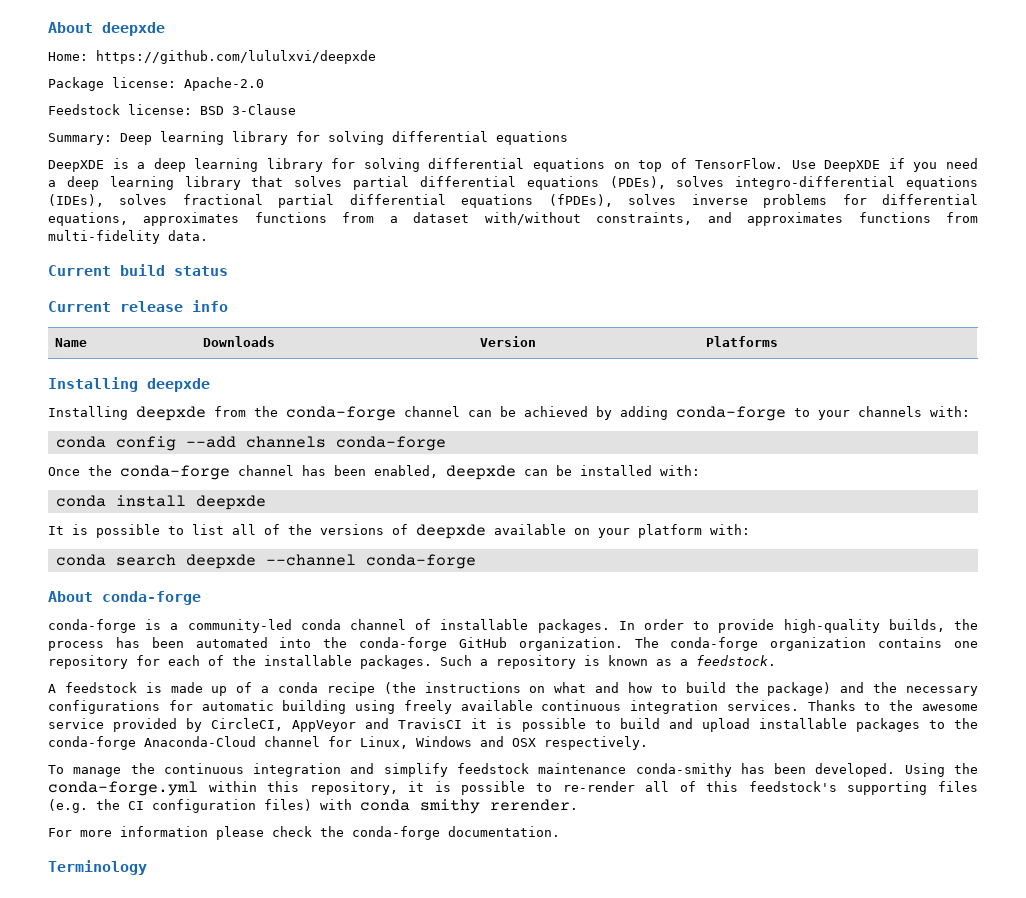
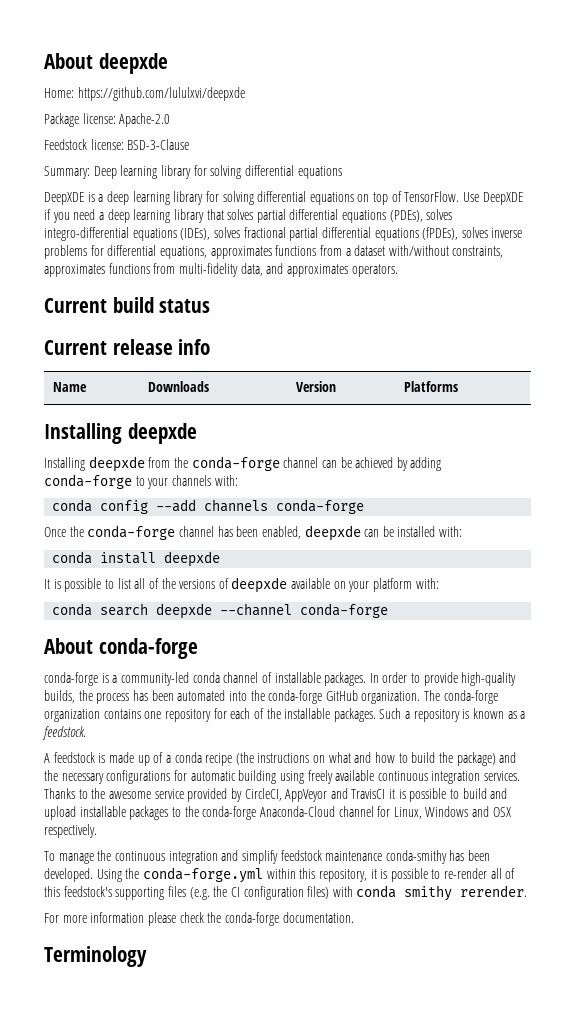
[200,104,296,115] BSD 3-Clause -> [127,139,190,150] BSD-3-Clause
[707,212,732,223] and -> (504, 252) none
[168,230,208,241] data. -> [240,263,398,277] data, and approximates operators.

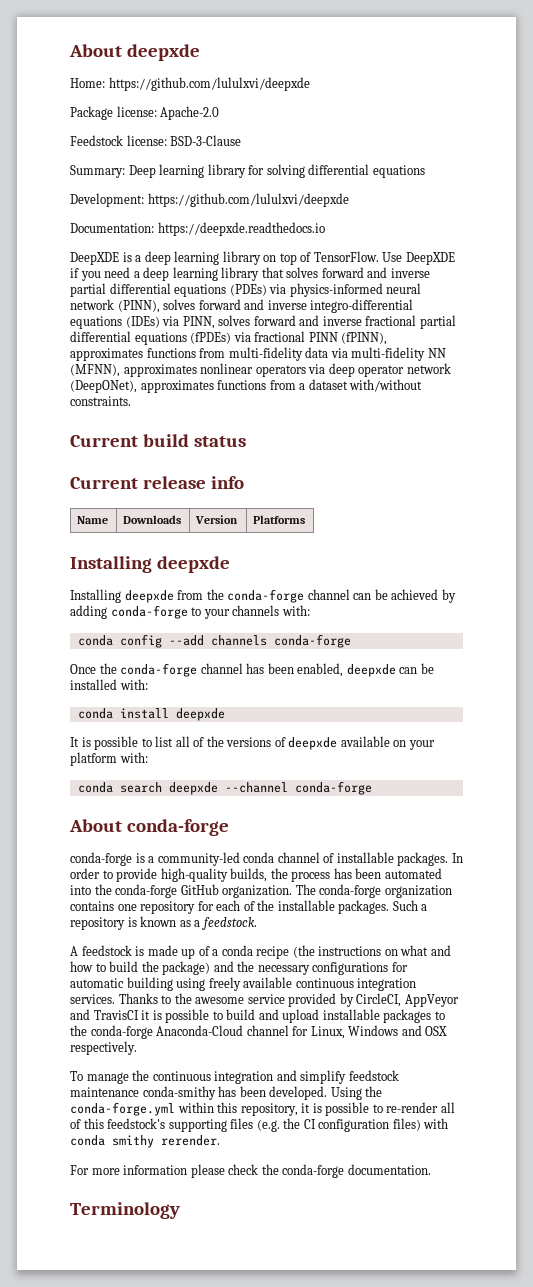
(342, 172) none -> [70,193,349,207] [70,222,325,236] // Development: https://github.com/lululxvi/deepxde // Documentation: https://deepxde.readthedocs.io
[205,191,354,205] for solving differential equations -> (261, 258) none
[256,209,453,223] [44,227,523,241] [44,245,207,259] partial differential equations (PDEs), solves integro-differential equations (IDEs), solves fractional partial differential equations (fPDEs), solves inverse problems for differential equations, -> [321,267,430,278] [70,283,422,297] [70,299,414,313] [70,315,456,329] [70,331,388,345] [70,347,446,361] [70,363,451,377] [70,380,137,393] forward and inverse partial differential equations (PDEs) via physics-informed neural network (PINN), solves forward and inverse integro-differential equations (IDEs) via PINN, solves forward and inverse fractional partial differential equations (fPDEs) via fractional PINN (fPINN), approximates functions from multi-fidelity data via multi-fidelity NN (MFNN), approximates nonlinear operators via deep operator network (DeepONet),
[452,246,504,258] [44,263,398,277] constraints, approximates functions from multi-fidelity data, and approximates operators. -> [70,396,131,406] constraints.

